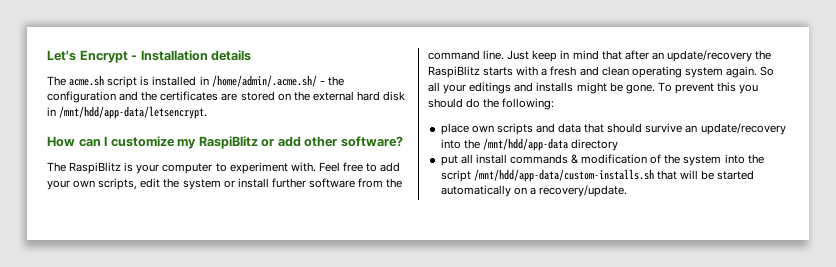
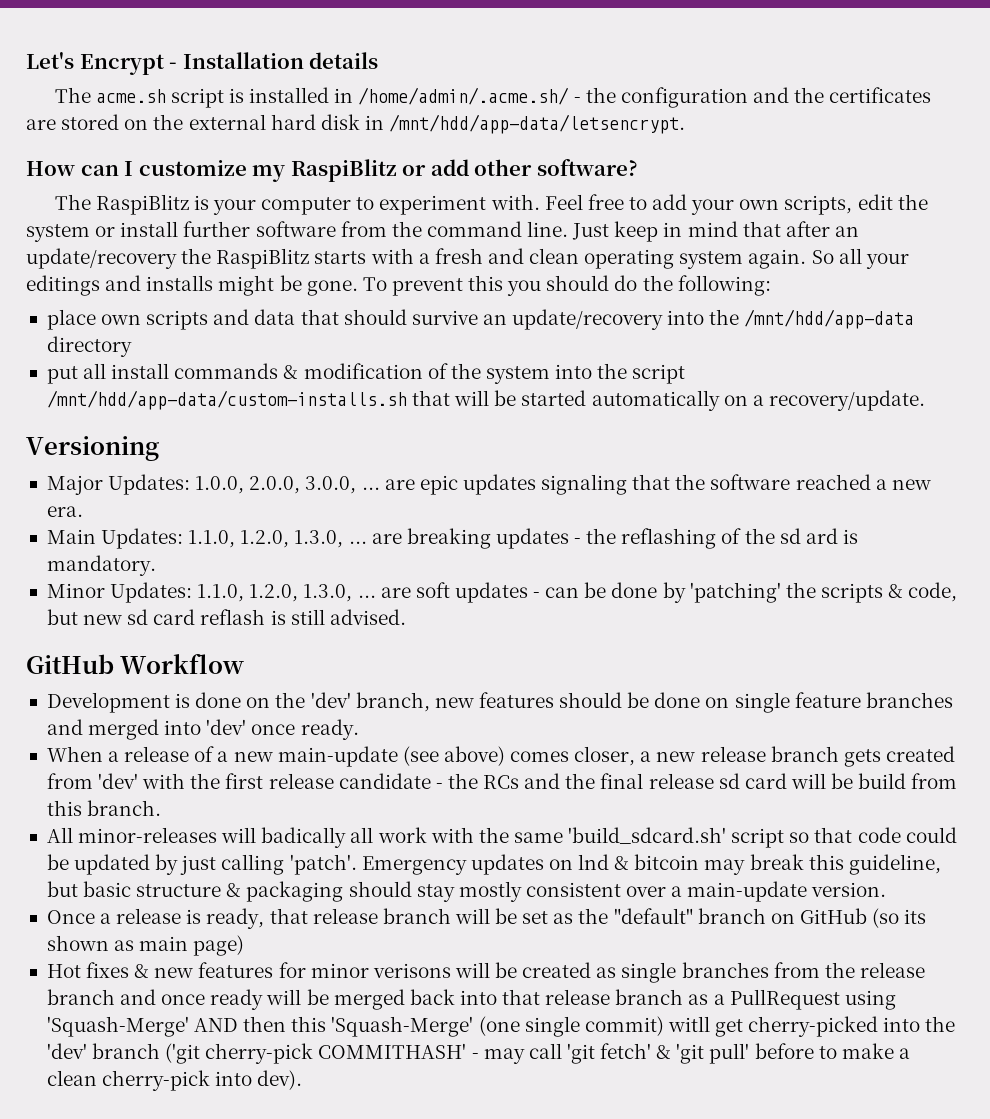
(627, 191) none -> [26,436,159,461] [46,474,931,495] [46,506,83,517] [46,528,858,549] [46,555,156,576] [46,582,958,603] [46,609,406,625] [26,653,245,674] [46,692,953,713] [46,719,359,740] [46,746,955,767] [46,773,958,789] [46,800,162,816] [46,827,957,848] [46,854,941,875] [46,881,887,902] [46,908,927,929] [46,935,245,956] [46,962,925,983] [46,989,896,1010] [46,1016,956,1037] [46,1043,910,1064] [46,1070,303,1091] // Versioning // Major Updates: 1.0.0, 2.0.0, 3.0.0, ... are epic updates signaling that the software reached a new era. // Main Updates: 1.1.0, 1.2.0, 1.3.0, ... are breaking updates - the reflashing of the sd ard is mandatory. // Minor Updates: 1.1.0, 1.2.0, 1.3.0, ... are soft updates - can be done by 'patching' the scripts & code, but new sd card reflash is still advised. // GitHub Workflow // Development is done on the 'dev' branch, new features should be done on single feature branches and merged into 'dev' once ready. // When a release of a new main-update (see above) comes closer, a new release branch gets created from 'dev' with the first release candidate - the RCs and the final release sd card will be build from this branch. // All minor-releases will badically all work with the same 'build_sdcard.sh' script so that code could be updated by just calling 'patch'. Emergency updates on lnd & bitcoin may break this guideline, but basic structure & packaging should stay mostly consistent over a main-update version. // Once a release is ready, that release branch will be set as the "default" branch on GitHub (so its shown as main page) // Hot fixes & new features for minor verisons will be created as single branches from the release branch and once ready will be merged back into that release branch as a PullRequest using 'Squash-Merge' AND then this 'Squash-Merge' (one single commit) witll get cherry-picked into the 'dev' branch ('git cherry-pick COMMITHASH' - may call 'git fetch' & 'git pull' before to make a clean cherry-pick into dev).

